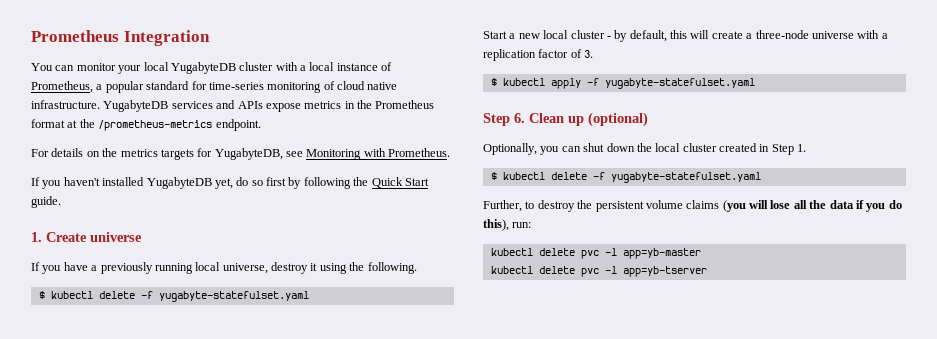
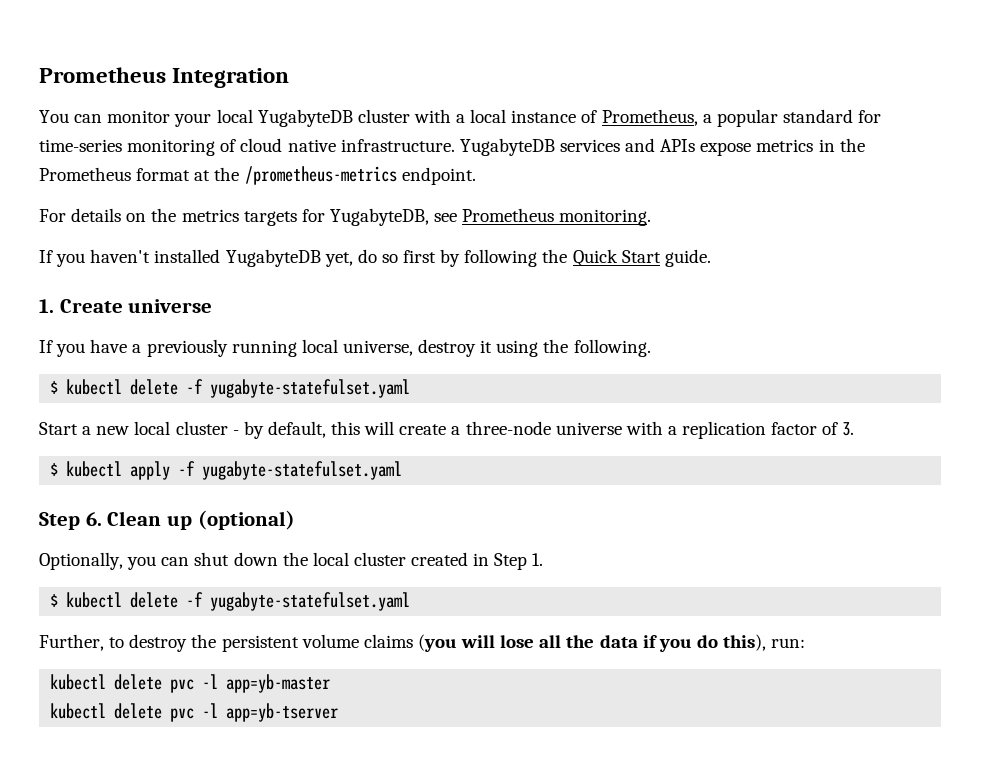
[306,148,451,160] Monitoring with Prometheus. -> [462,208,652,226] Prometheus monitoring.

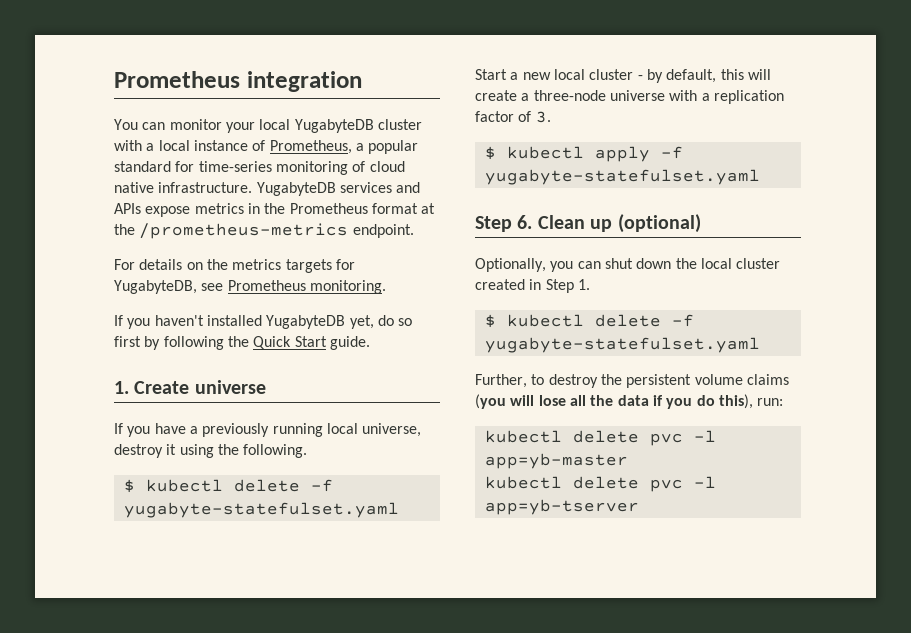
[39,67,290,88] Prometheus Integration -> [114,71,362,92] Prometheus integration

